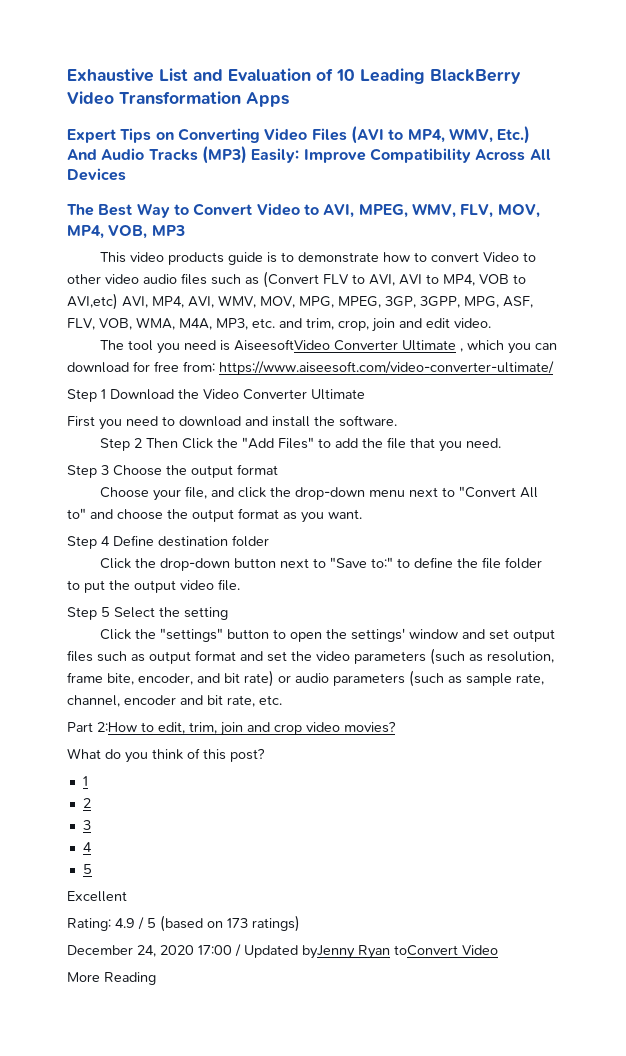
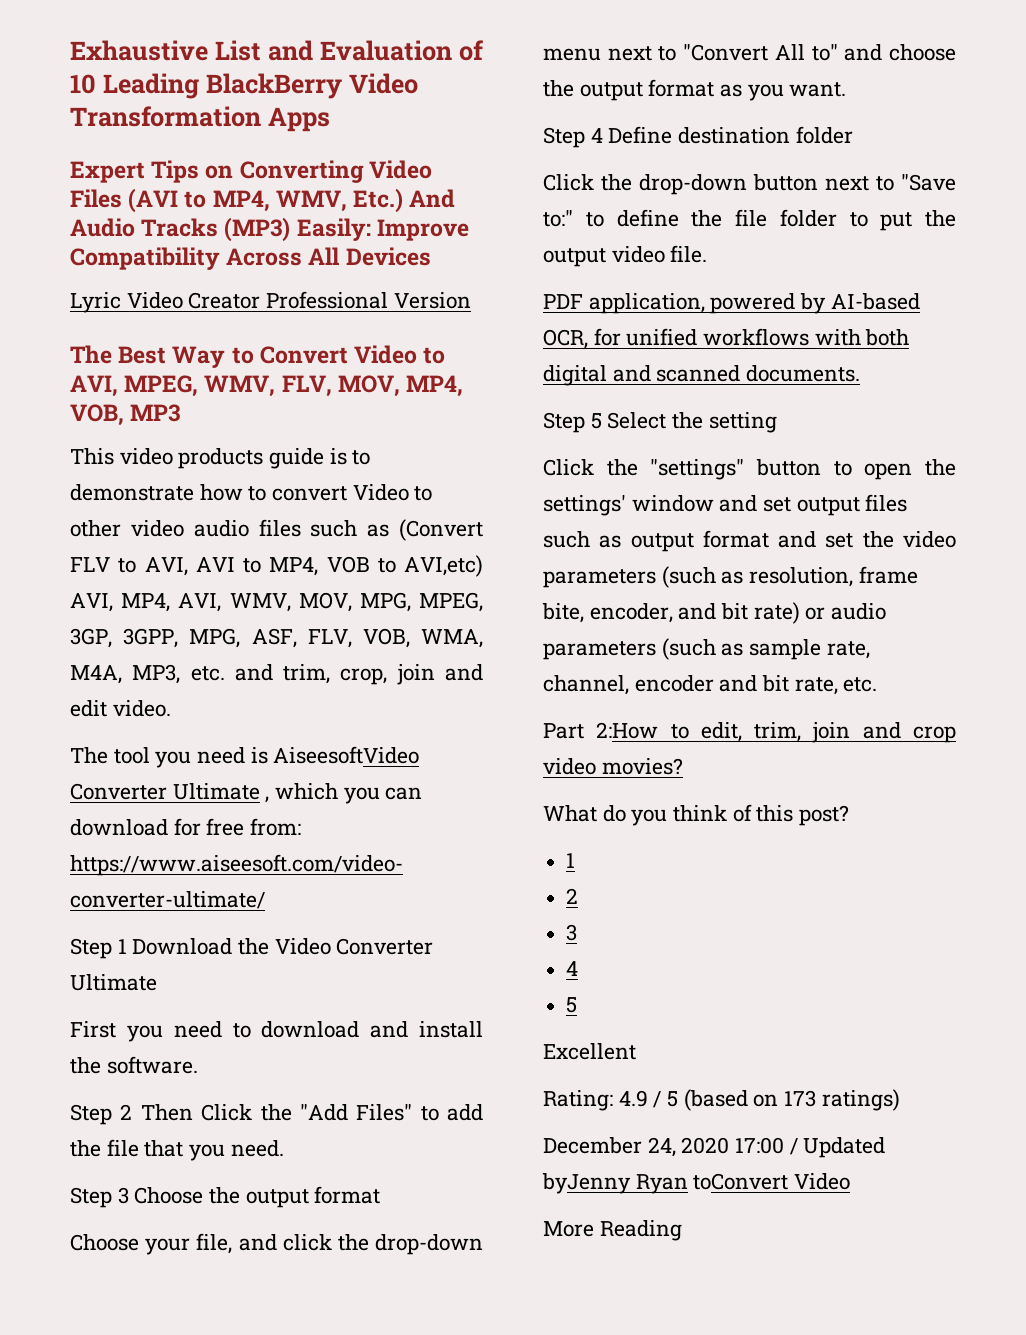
(126, 174) none -> [70,291,471,313] // Lyric Video Creator Professional Version
(240, 585) none -> [543,293,920,314] [543,328,910,349] [543,365,861,386] // PDF application, powered by AI-based OCR, for unified workflows with both digital and scanned documents.

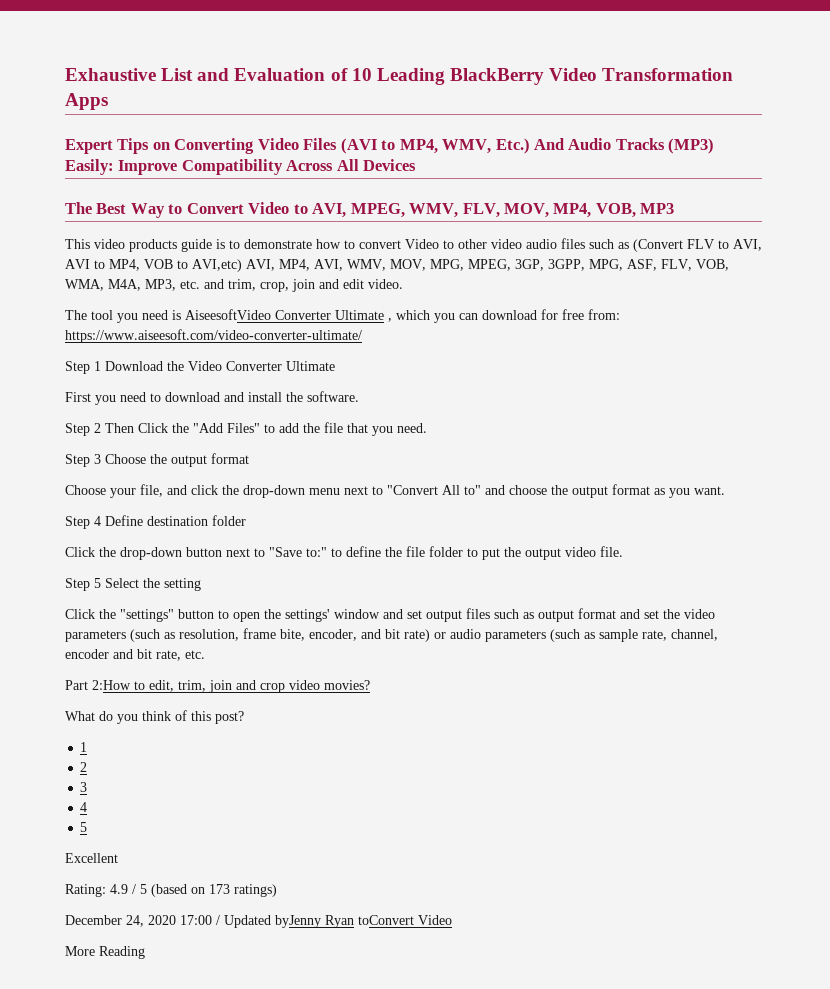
[70,291,471,313] // Lyric Video Creator Professional Version -> (417, 165) none
[543,293,920,314] [543,328,910,349] [543,365,861,386] // PDF application, powered by AI-based OCR, for unified workflows with both digital and scanned documents. -> (623, 551) none

